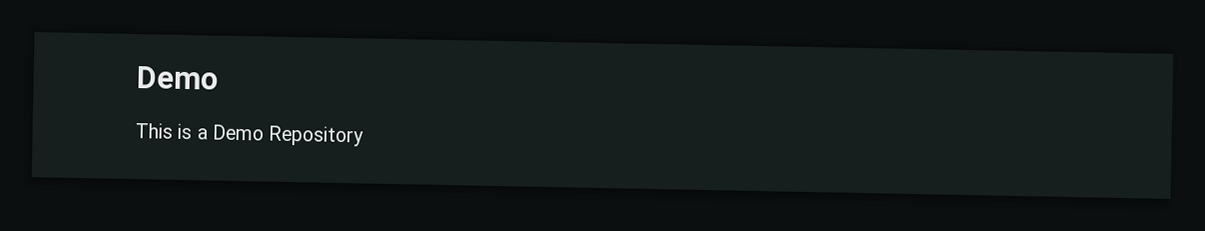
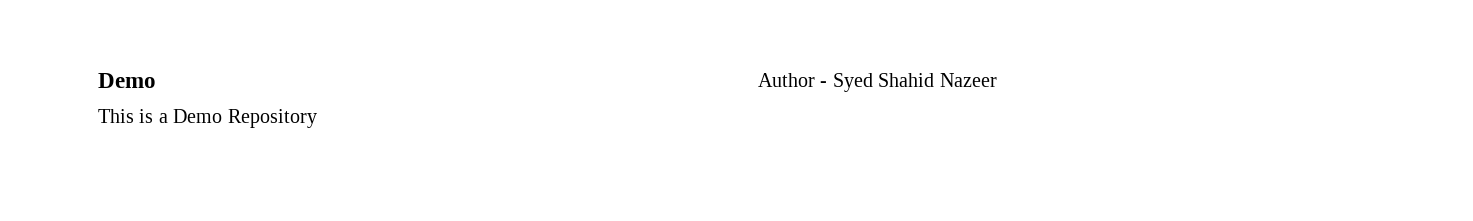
(365, 136) none -> [758,73,997,92] // Author - Syed Shahid Nazeer

